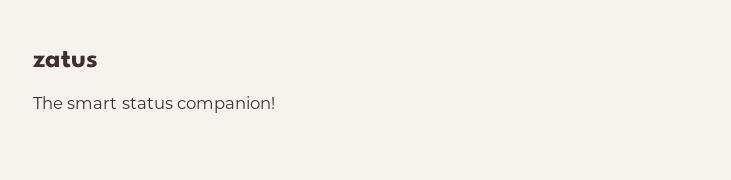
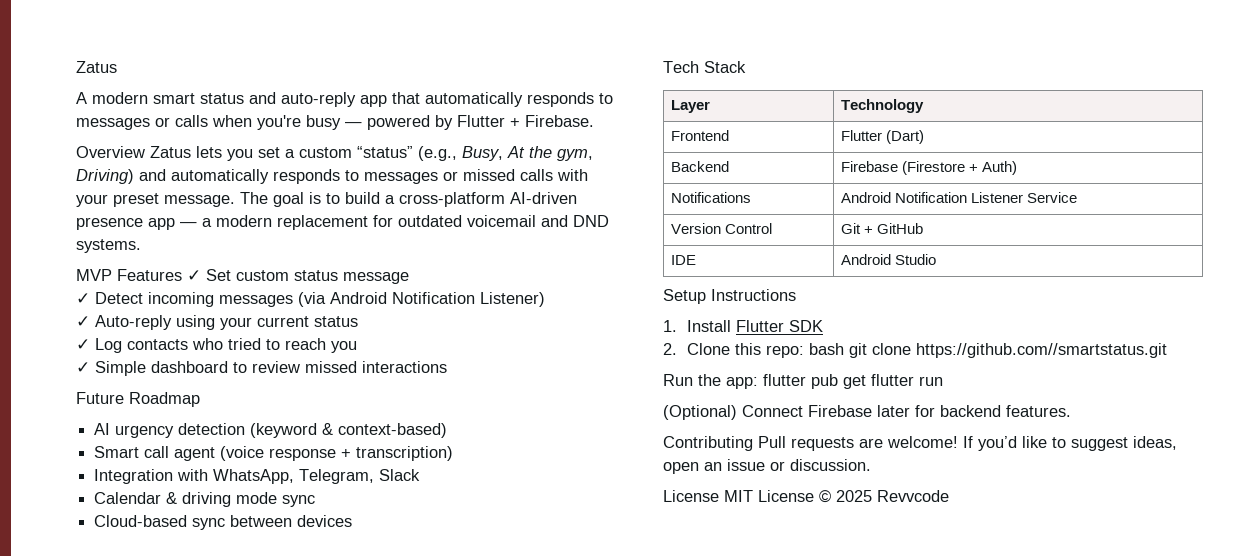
[32,51,98,68] [33,96,276,113] zatus // The smart status companion! -> [76,61,117,73] [76,92,613,107] [76,115,594,130] [76,146,593,161] [76,169,588,184] [76,192,577,207] [76,215,609,230] [76,239,141,253] [76,269,409,284] [76,292,545,307] [76,315,358,330] [76,338,357,353] [76,361,447,376] [76,392,200,407] [94,423,448,438] [94,446,454,461] [94,469,421,484] [94,492,316,507] [94,515,353,530] [663,61,746,73] [670,100,710,113] [840,99,924,113] [670,130,729,141] [840,130,924,144] [670,161,729,172] [840,161,1017,175] [670,192,751,203] [840,192,1077,203] [670,223,772,234] [840,223,923,234] [670,255,696,265] [840,254,936,265] [663,289,796,304] [663,320,824,332] [663,343,1168,358] [663,374,943,389] [663,405,1071,420] [663,436,1177,451] [663,459,871,474] [663,490,949,503] Zatus // A modern smart status and auto-reply app that automatically responds to messages or calls when you're busy — powered by Flutter + Firebase. // Overview Zatus lets you set a custom “status” (e.g., Busy, At the gym, Driving) and automatically responds to messages or missed calls with your preset message. The goal is to build a cross-platform AI-driven presence app — a modern replacement for outdated voicemail and DND systems. // MVP Features ✓ Set custom status message // ✓ Detect incoming messages (via Android Notification Listener) // ✓ Auto-reply using your current status // ✓ Log contacts who tried to reach you // ✓ Simple dashboard to review missed interactions // Future Roadmap // AI urgency detection (keyword & context-based) // Smart call agent (voice response + transcription) // Integration with WhatsApp, Telegram, Slack // Calendar & driving mode sync // Cloud-based sync between devices // Tech Stack // Layer | Technology // Frontend | Flutter (Dart) // Backend | Firebase (Firestore + Auth) // Notifications | Android Notification Listener Service // Version Control | Git + GitHub // IDE | Android Studio // Setup Instructions // 1. Install Flutter SDK // 2. Clone this repo: bash git clone https://github.com//smartstatus.git // Run the app: flutter pub get flutter run // (Optional) Connect Firebase later for backend features. // Contributing Pull requests are welcome! If you’d like to suggest ideas, open an issue or discussion. // License MIT License © 2025 Revvcode

